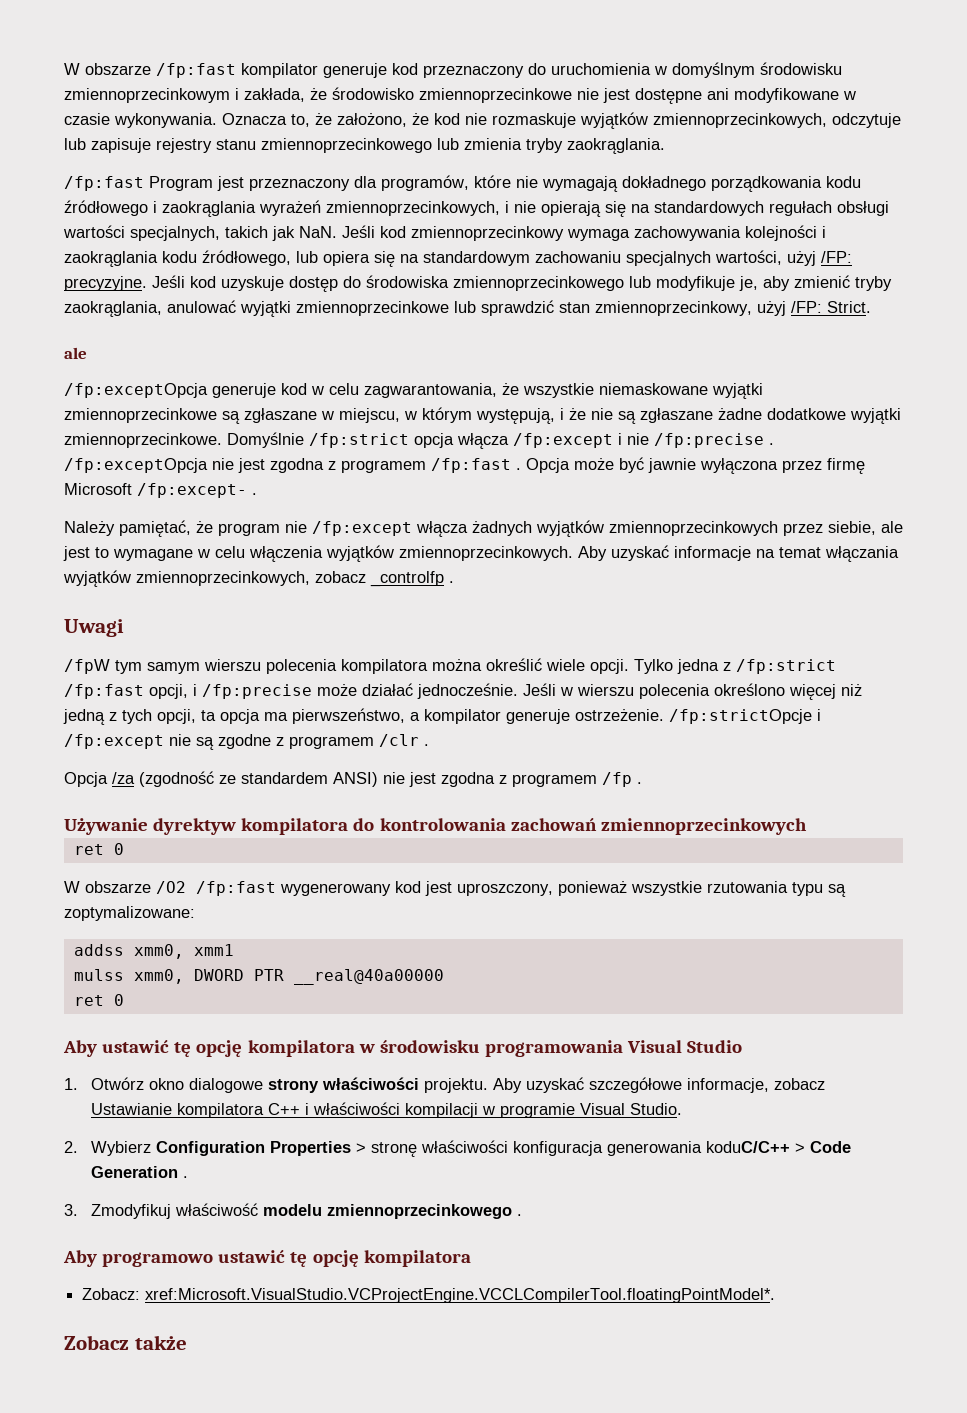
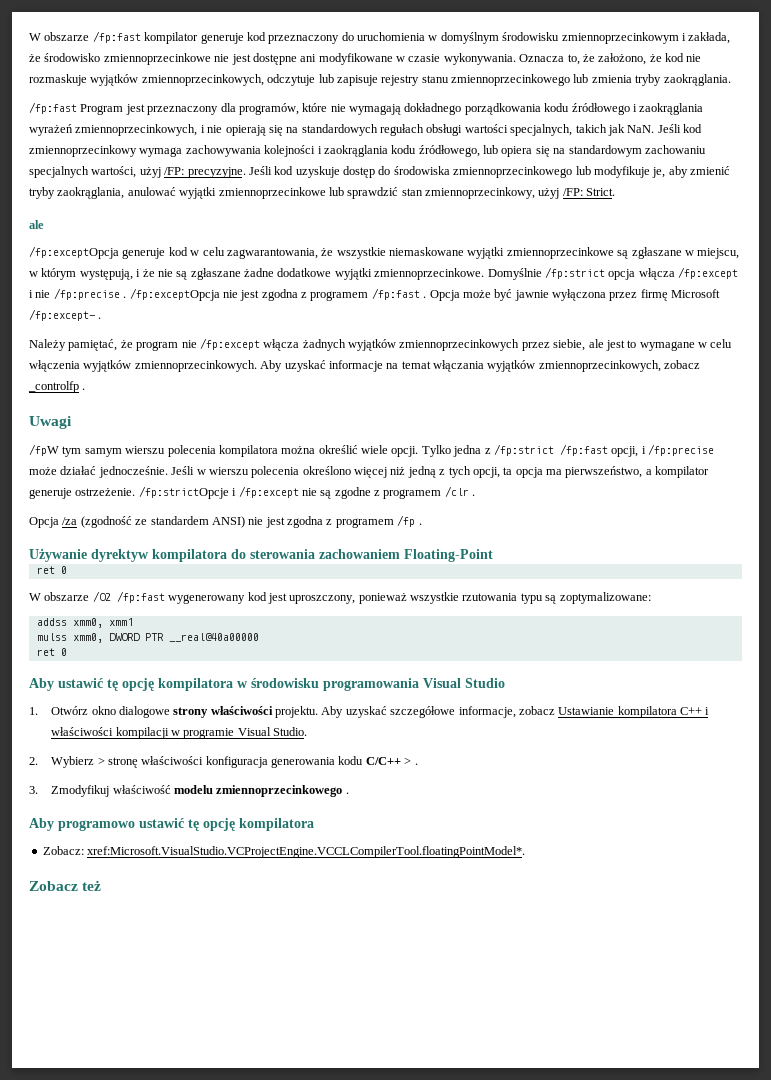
[379,818,807,835] kontrolowania zachowań zmiennoprzecinkowych -> [250,549,493,562] sterowania zachowaniem Floating-Point
[156,1141,352,1156] Configuration Properties -> (95, 762) none
[706,1141,852,1153] [91,1166,179,1178] koduC/C++ > Code Generation -> [338,756,412,765] kodu C/C++ >
[134,1335,187,1350] także -> [82,880,102,891] też

